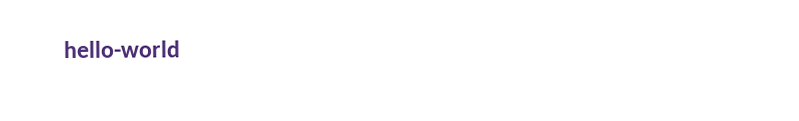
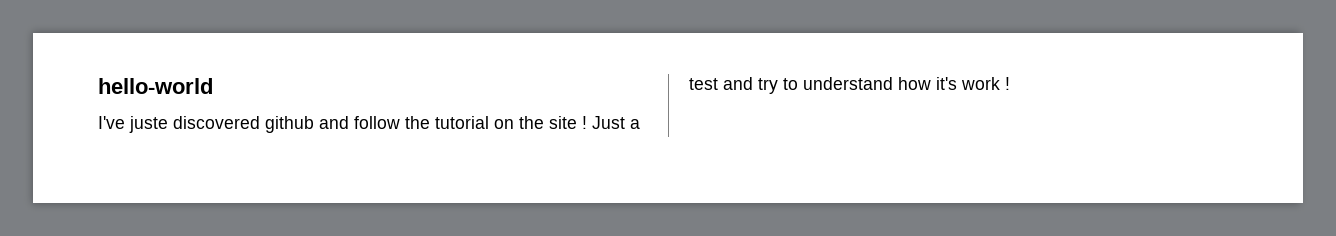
(180, 49) none -> [98,116,640,133] [689,77,1010,94] // I've juste discovered github and follow the tutorial on the site ! Just a test and try to understand how it's work !

